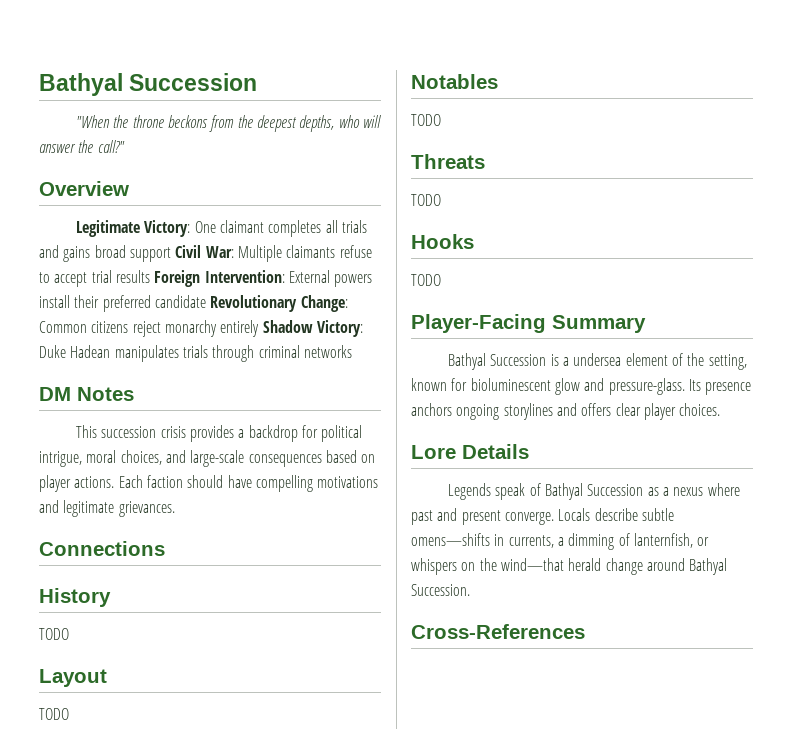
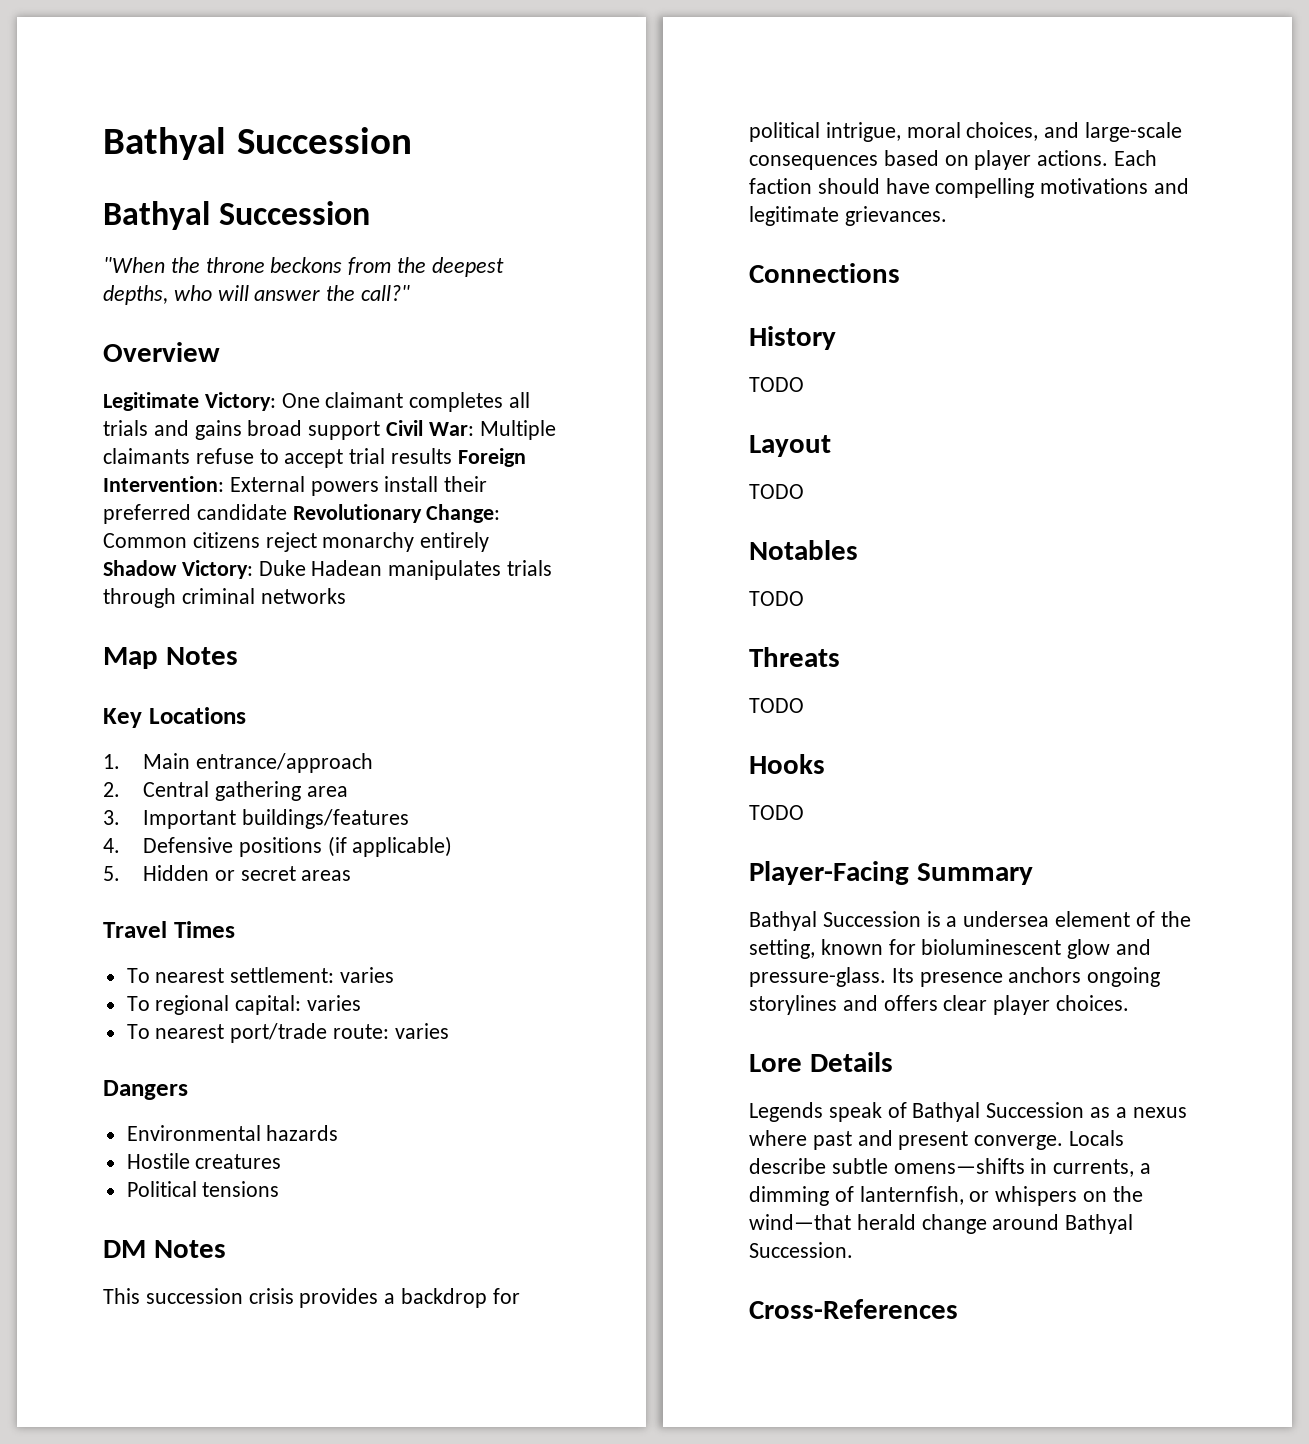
[39,73,258,96] Bathyal Succession -> [103,127,412,160] [103,201,371,230] Bathyal Succession // Bathyal Succession
(352, 351) none -> [103,647,238,669] [103,707,246,728] [103,753,373,773] [103,781,348,801] [103,809,409,829] [103,836,453,857] [103,865,352,881] [103,921,235,938] [126,967,395,983] [126,995,362,1015] [126,1023,449,1043] [103,1080,188,1100] [126,1125,339,1141] [126,1153,282,1169] [126,1181,280,1197] // Map Notes // Key Locations // 1. Main entrance/approach // 2. Central gathering area // 3. Important buildings/features // 4. Defensive positions (if applicable) // 5. Hidden or secret areas // Travel Times // To nearest settlement: varies // To regional capital: varies // To nearest port/trade route: varies // Dangers // Environmental hazards // Hostile creatures // Political tensions

